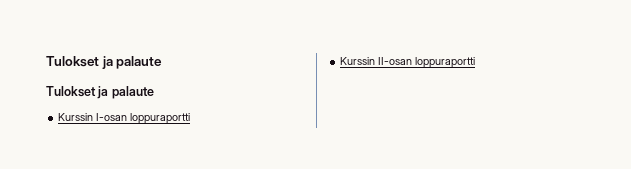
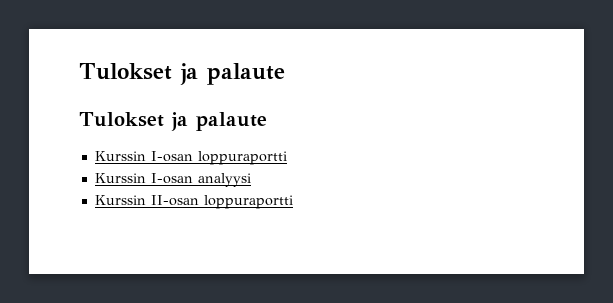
(191, 118) none -> [94,173,251,187] // Kurssin I-osan analyysi

